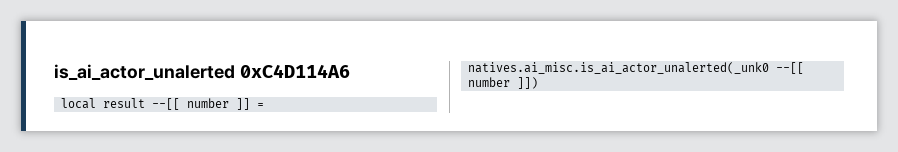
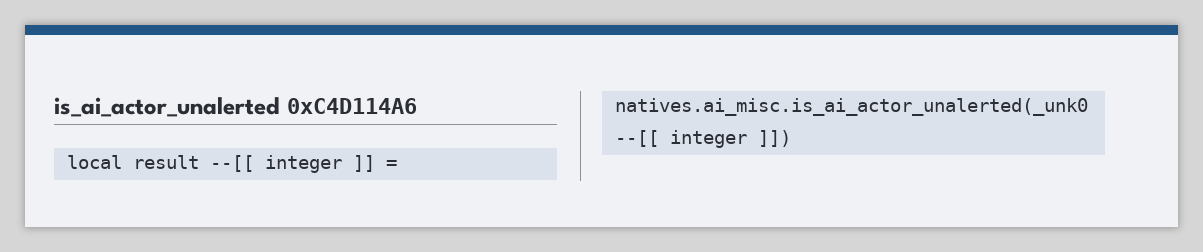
[186,98,229,108] number -> [264,155,342,173] integer
[467,77,510,87] number -> [669,130,747,148] integer

